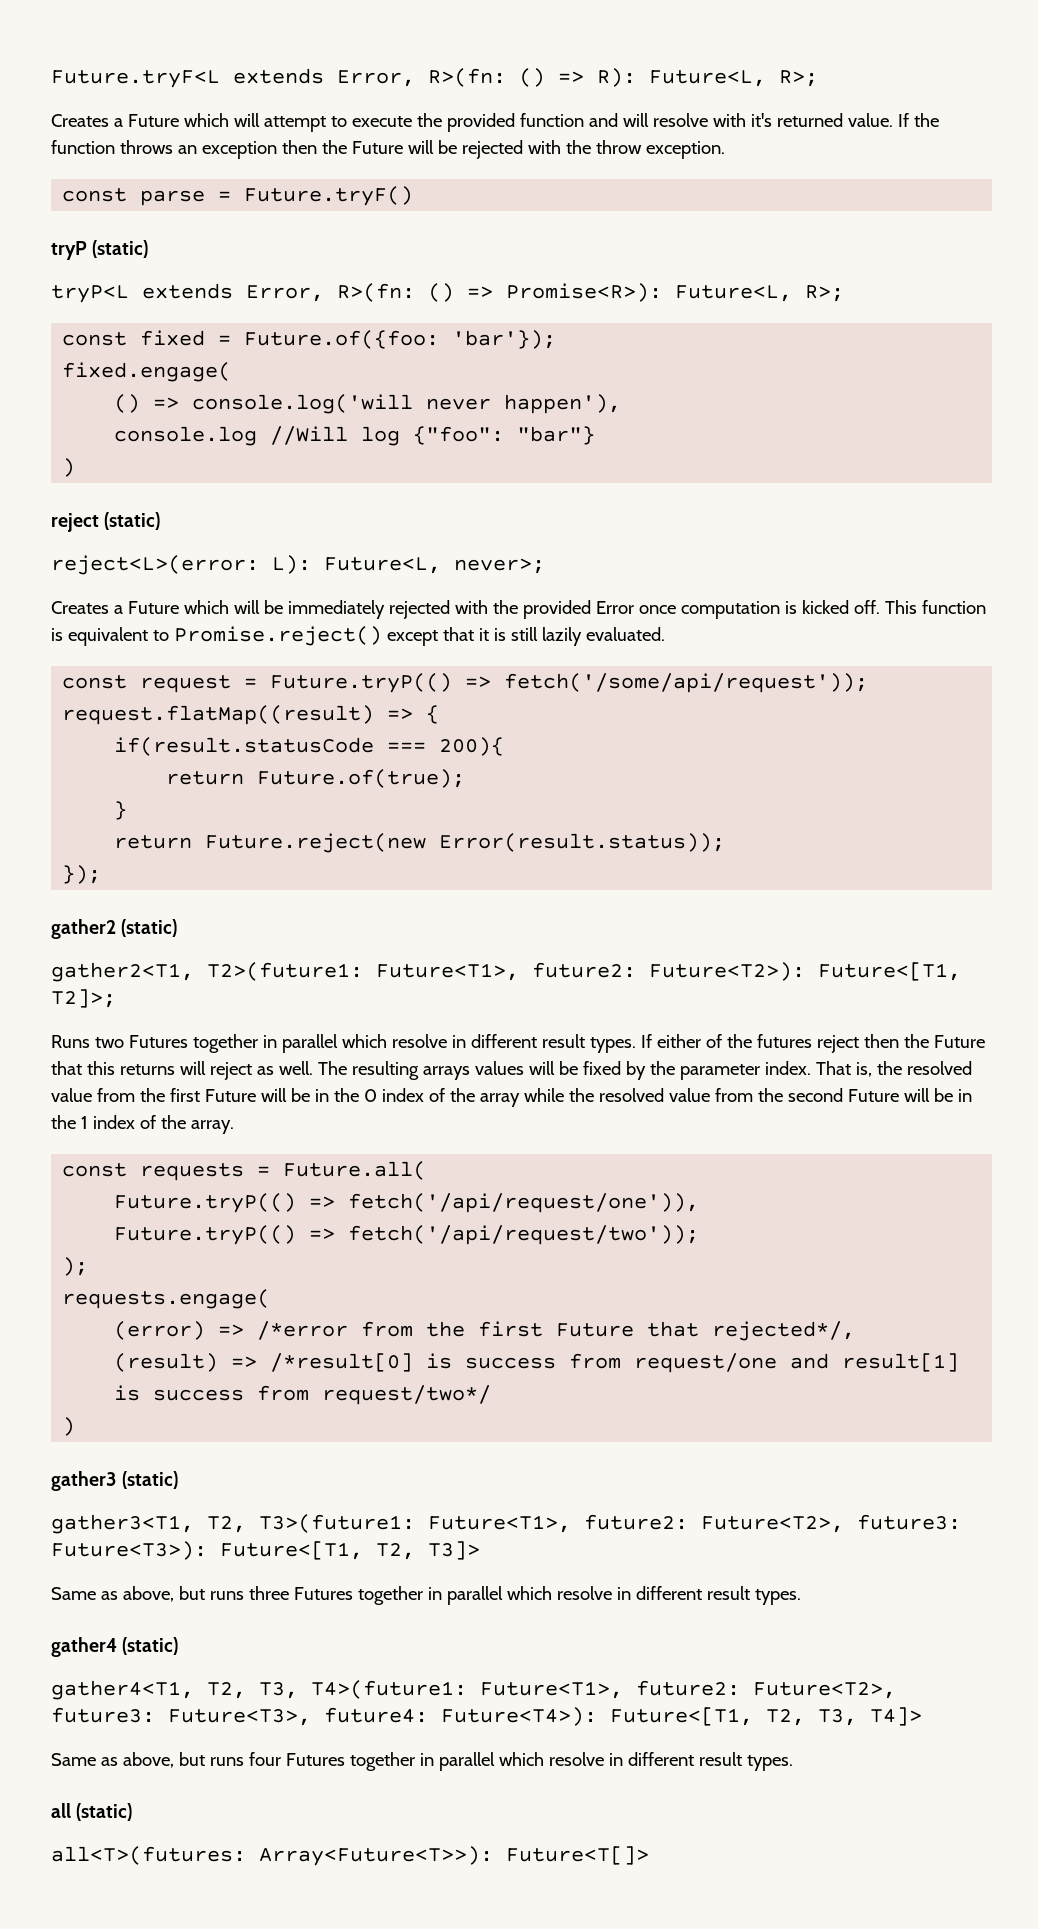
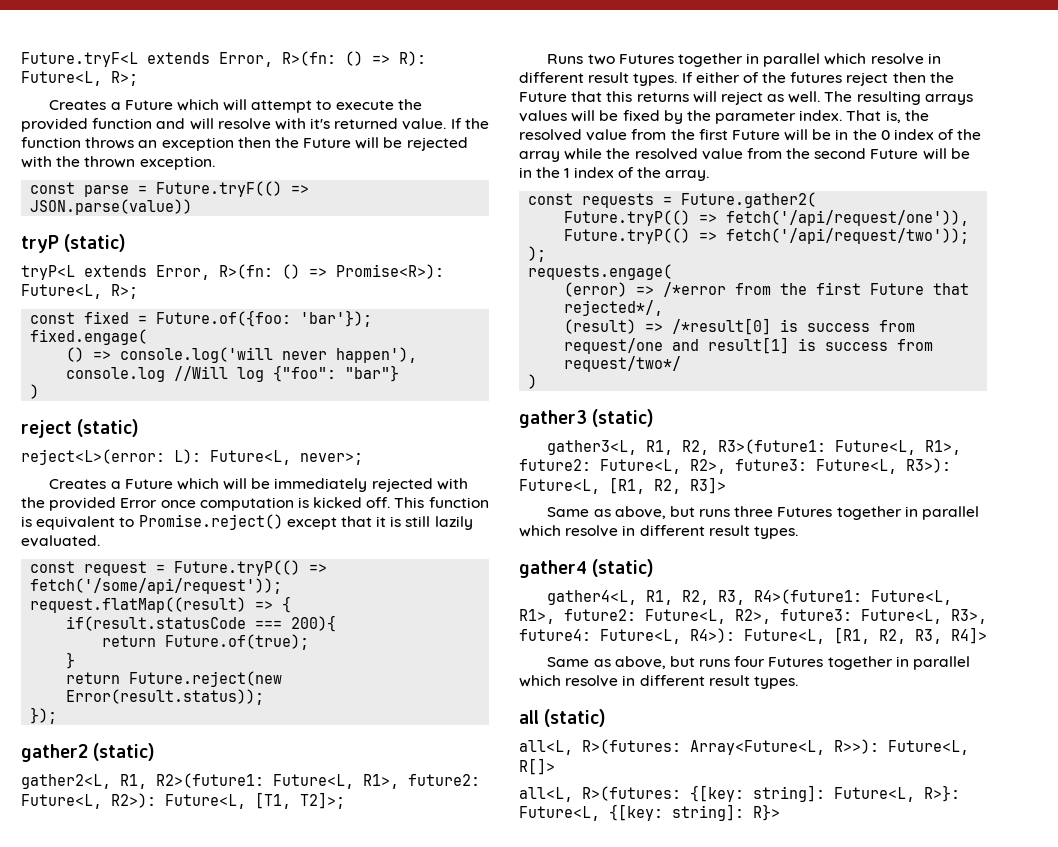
[595,140,642,154] throw -> [84,156,136,168] thrown
[244,186,414,206] Future.tryF() -> [156,181,310,197] [30,199,193,215] Future.tryF(() => JSON.parse(value))
[51,962,961,982] gather2<T1, T2>(future1: Future<T1>, future2: Future<T2>): Future<[T1, -> [21,773,480,789] [21,792,291,809] gather2<L, R1, R2>(future1: Future<L, R1>, future2: Future<L, R2>): Future<L, [T1,
[283,1161,427,1180] Future.all( -> [681,192,817,208] Future.gather2(
[51,1514,961,1534] [51,1541,480,1560] gather3<T1, T2, T3>(future1: Future<T1>, future2: Future<T2>, future3: Future<T3>): Future<[T1, T2, T3]> -> [547,439,962,455] [519,458,951,474] [519,477,726,494] gather3<L, R1, R2, R3>(future1: Future<L, R1>, future2: Future<L, R2>, future3: Future<L, R3>): Future<L, [R1, R2, R3]>
[51,1680,896,1700] [51,1707,922,1726] gather4<T1, T2, T3, T4>(future1: Future<T1>, future2: Future<T2>, future3: Future<T3>, future4: Future<T4>): Future<[T1, T2, T3, T4]> -> [547,589,953,605] [519,609,987,624] [519,627,987,644] gather4<L, R1, R2, R3, R4>(future1: Future<L, R1>, future2: Future<L, R2>, future3: Future<L, R3>, future4: Future<L, R4>): Future<L, [R1, R2, R3, R4]>
[51,1846,649,1866] all<T>(futures: Array<Future<T>>): Future<T[]> -> [519,739,969,755] [519,758,555,775] [519,785,960,802] [519,804,780,821] all<L, R>(futures: Array<Future<L, R>>): Future<L, R[]> // all<L, R>(futures: {[key: string]: Future<L, R>}: Future<L, {[key: string]: R}>

